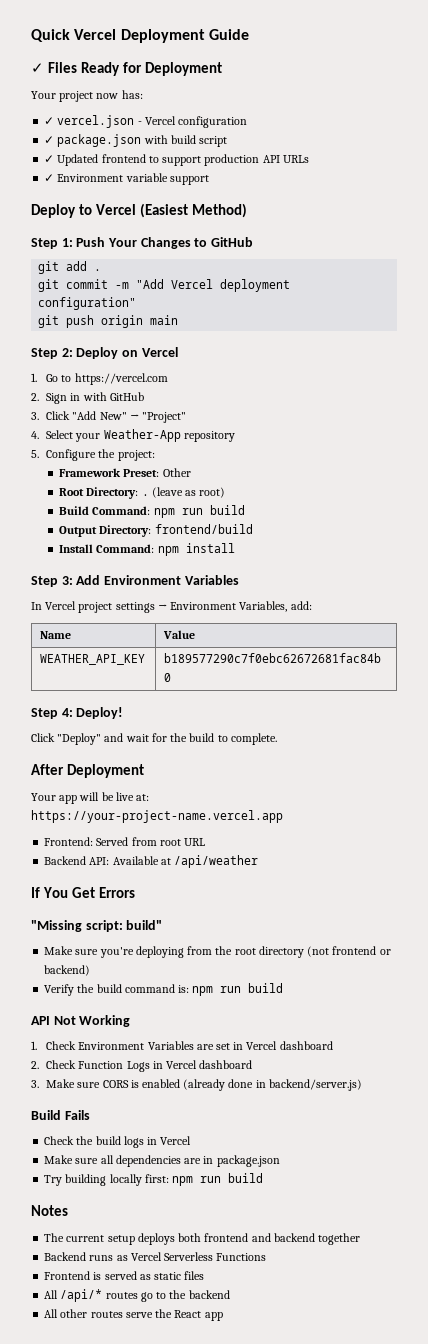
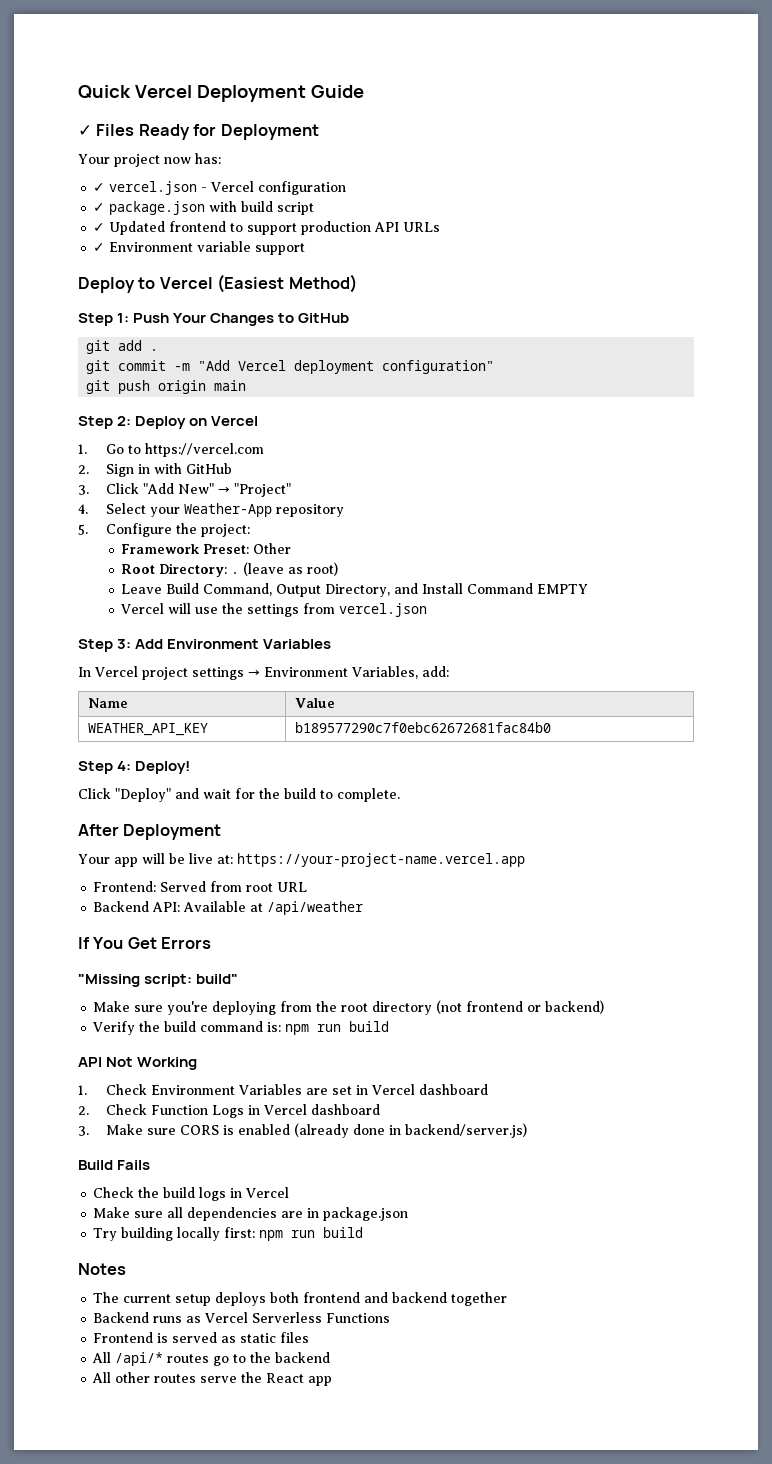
[59,505,245,518] [59,524,253,537] [59,543,235,556] Build Command: npm run build // Output Directory: frontend/build // Install Command: npm install -> [121,583,589,597] [121,603,428,617] Leave Build Command, Output Directory, and Install Command EMPTY // Vercel will use the settings from vercel.json

